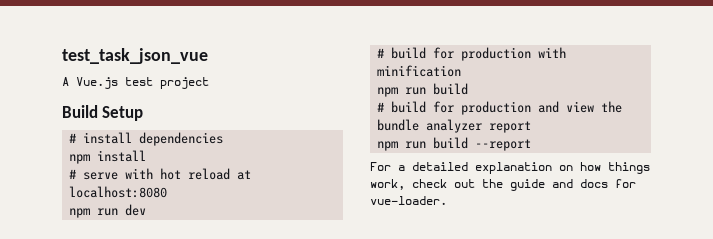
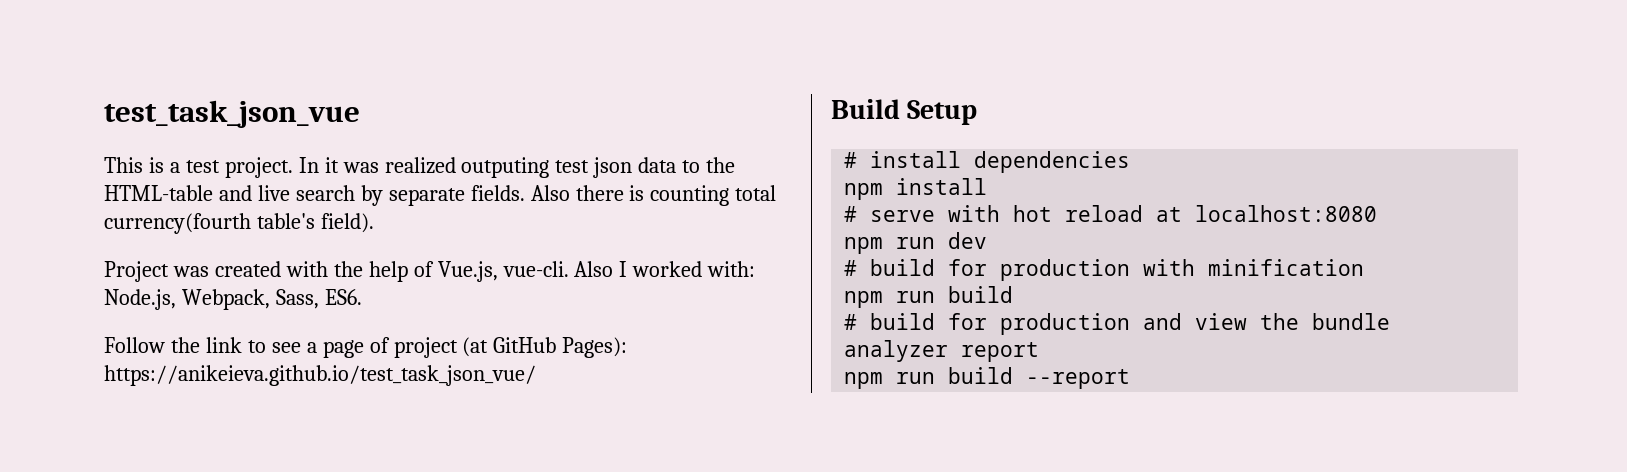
[62,77,209,89] A Vue.js test project -> [104,157,736,178] [104,185,777,206] [104,213,374,234] [104,261,756,282] [104,289,362,310] [104,337,628,358] [104,365,536,386] This is a test project. In it was realized outputing test json data to the HTML-table and live search by separate fields. Also there is counting total currency(fourth table's field). // Project was created with the help of Vue.js, vue-cli. Also I worked with: Node.js, Webpack, Sass, ES6. // Follow the link to see a page of project (at GitHub Pages): https://anikeieva.github.io/test_task_json_vue/
[370,162,650,174] [370,179,636,191] [370,196,447,205] // For a detailed explanation on how things work, check out the guide and docs for vue-loader. -> (1131, 379) none

